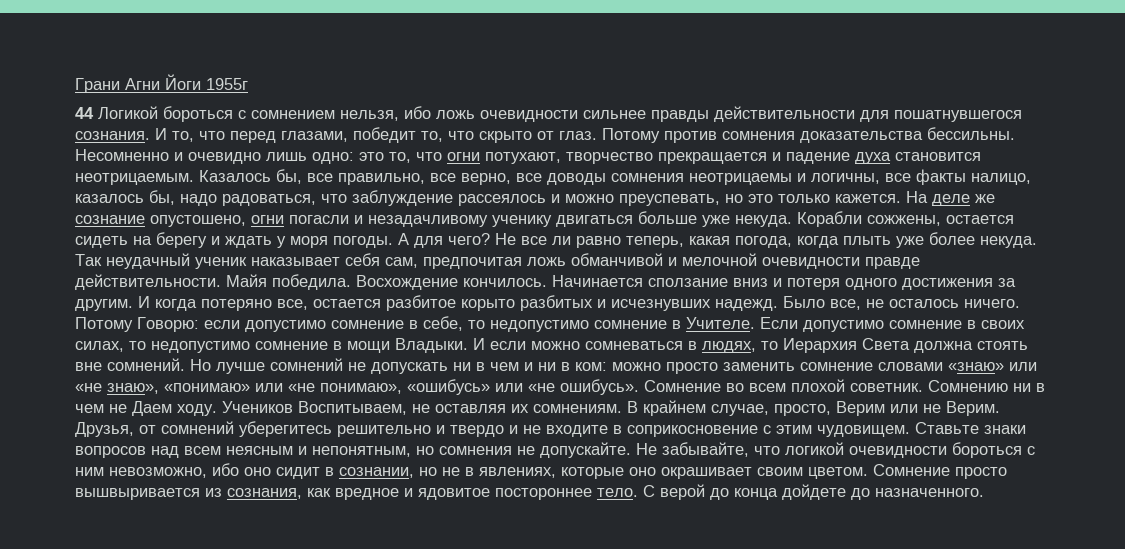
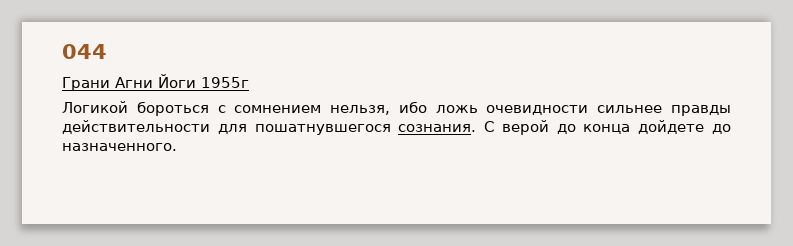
(75, 85) none -> [62,44,107,59] 044 //
[75,107,94,119] 44 -> (249, 82) none
[155,127,1015,143] [75,149,981,164] [75,169,1031,185] [75,190,995,206] [75,211,1014,227] [75,232,1037,248] [75,253,920,269] [75,274,1016,290] [75,295,1020,311] [75,316,1025,332] [75,338,1028,353] [75,358,1037,374] [75,379,1045,395] [75,400,1000,416] [75,421,1026,437] [75,442,1035,458] [75,463,1007,479] [75,488,638,500] И то, что перед глазами, победит то, что скрыто от глаз. Потому против сомнения доказательства бессильны. Несомненно и очевидно лишь одно: это то, что огни потухают, творчество прекращается и падение духа становится неотрицаемым. Казалось бы, все правильно, все верно, все доводы сомнения неотрицаемы и логичны, все факты налицо, казалось бы, надо радоваться, что заблуждение рассеялось и можно преуспевать, но это только кажется. На деле же сознание опустошено, огни погасли и незадачливому ученику двигаться больше уже некуда. Корабли сожжены, остается сидеть на берегу и ждать у моря погоды. А для чего? Не все ли равно теперь, какая погода, когда плыть уже более некуда. Так неудачный ученик наказывает себя сам, предпочитая ложь обманчивой и мелочной очевидности правде действительности. Майя победила. Восхождение кончилось. Начинается сползание вниз и потеря одного достижения за другим. И когда потеряно все, остается разбитое корыто разбитых и исчезнувших надежд. Было все, не осталось ничего. Потому Говорю: если допустимо сомнение в себе, то недопустимо сомнение в Учителе. Если допустимо сомнение в своих силах, то недопустимо сомнение в мощи Владыки. И если можно сомневаться в людях, то Иерархия Света должна стоять вне сомнений. Но лучше сомнений не допускать ни в чем и ни в ком: можно просто заменить сомнение словами «знаю» или «не знаю», «понимаю» или «не понимаю», «ошибусь» или «не ошибусь». Сомнение во всем плохой советник. Сомнению ни в чем не Даем ходу. Учеников Воспитываем, не оставляя их сомнениям. В крайнем случае, просто, Верим или не Верим. Друзья, от сомнений уберегитесь решительно и твердо и не входите в соприкосновение с этим чудовищем. Ставьте знаки вопросов над всем неясным и непонятным, но сомнения не допускайте. Не забывайте, что логикой очевидности бороться с ним невозможно, ибо оно сидит в сознании, но не в явлениях, которые оно окрашивает своим цветом. Сомнение просто вышвыривается из сознания, как вредное и ядовитое постороннее тело. -> (477, 128) none

